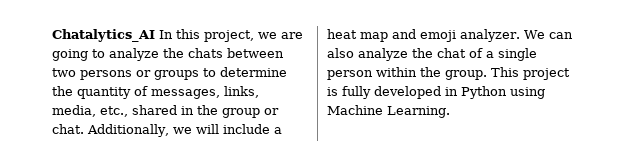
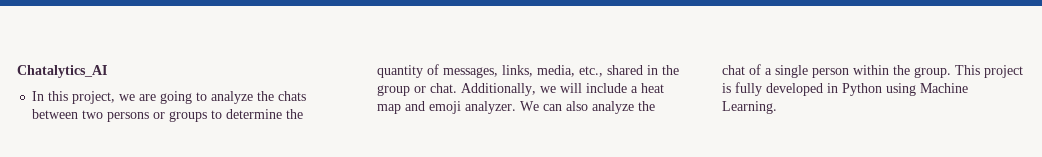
(155, 35) none -> (107, 71) //

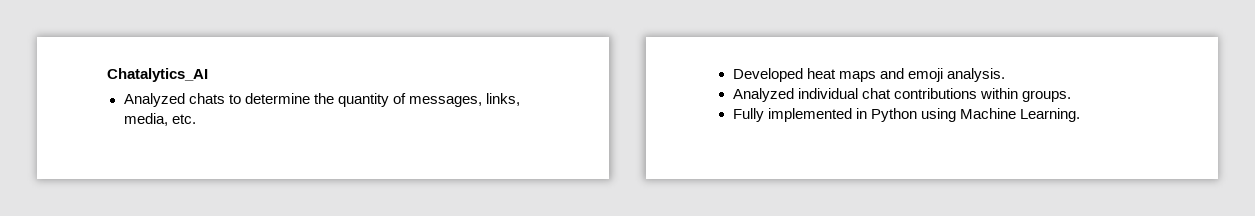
[32,91,307,104] [32,109,208,122] In this project, we are going to analyze the chats between two persons or groups -> [123,93,225,107] Analyzed chats
[579,65,680,77] [377,83,665,96] [377,101,656,114] [722,64,1024,78] [722,82,824,96] etc., shared in the group or chat. Additionally, we will include a heat map and emoji analyzer. We can also analyze the chat of a single person within the group. This project is fully developed -> [171,114,196,124] [732,68,1005,82] [732,88,1071,102] [732,108,852,122] etc. // Developed heat maps and emoji analysis. // Analyzed individual chat contributions within groups. // Fully implemented

